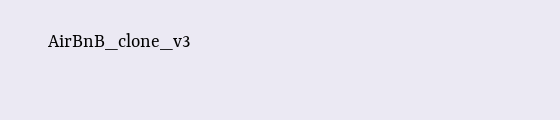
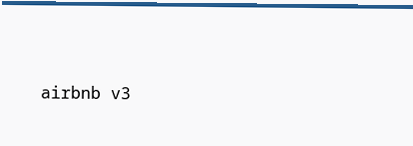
[48,33,190,50] AirBnB_clone_v3 -> [40,85,131,100] airbnb v3

